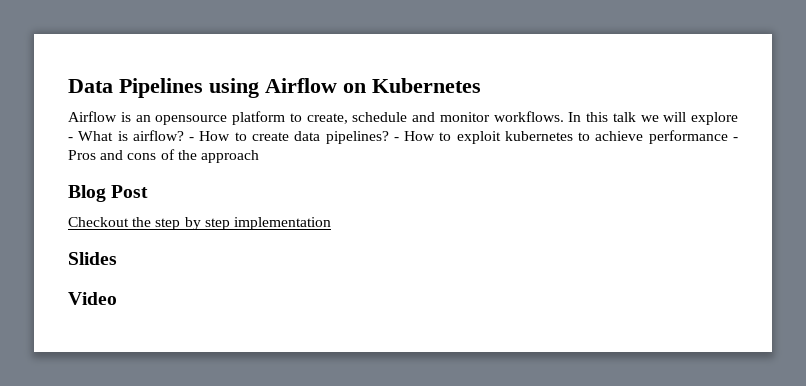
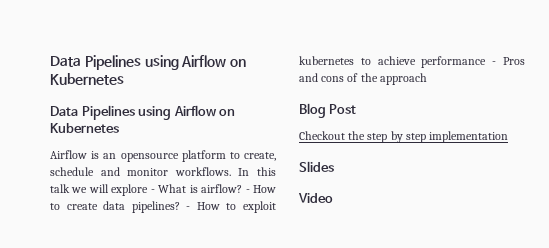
[68,78,481,98] Data Pipelines using Airflow on Kubernetes -> [50,55,247,70] [50,73,124,85] [50,105,236,120] [50,123,119,133] Data Pipelines using Airflow on Kubernetes // Data Pipelines using Airflow on Kubernetes

